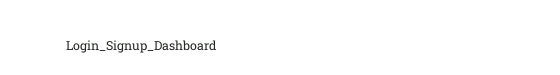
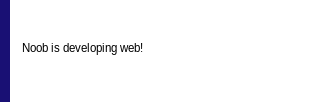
[66,40,217,53] Login_Signup_Dashboard -> [22,43,144,55] Noob is developing web!

